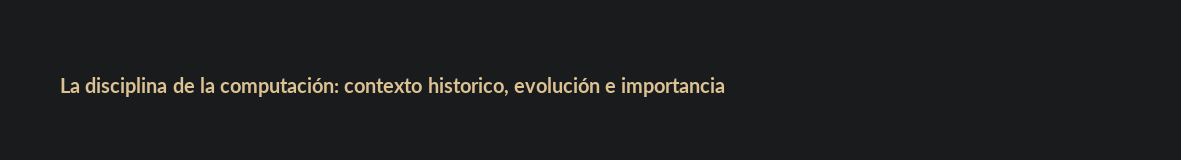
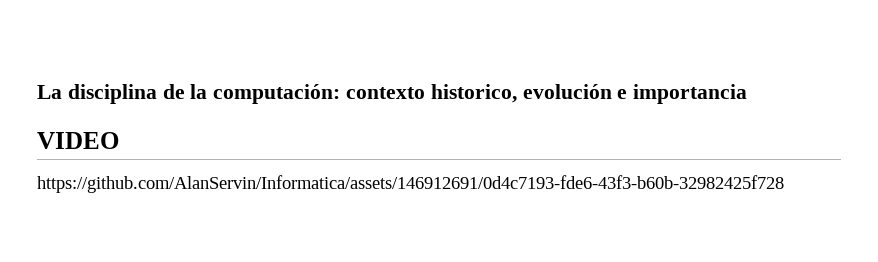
(726, 87) none -> [37,132,119,149] [37,175,784,193] // VIDEO // https://github.com/AlanServin/Informatica/assets/146912691/0d4c7193-fde6-43f3-b60b-32982425f728

